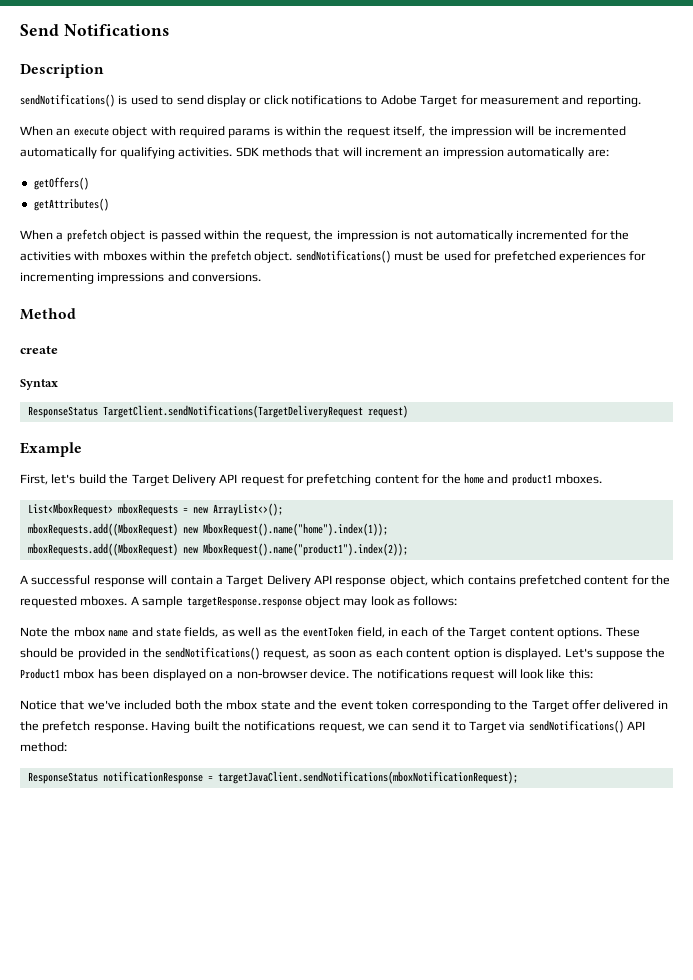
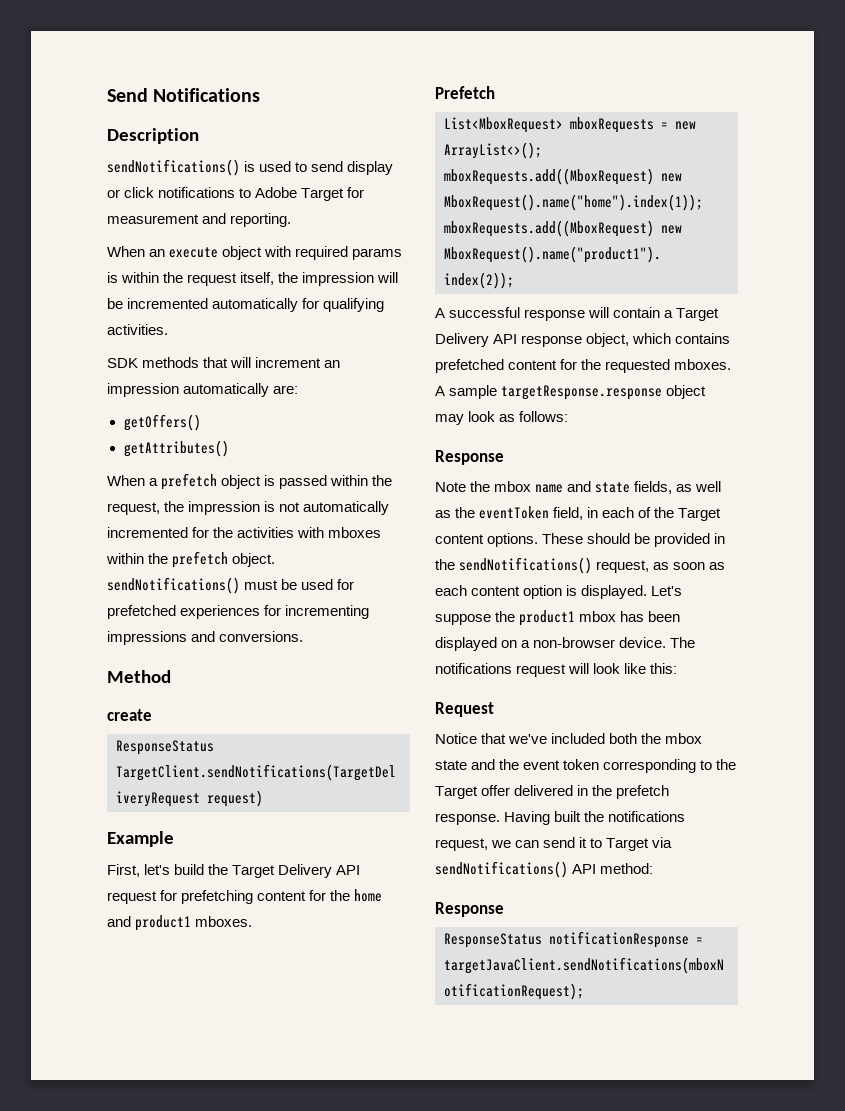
(233, 152) none -> (168, 329) //
[20,379,58,390] // Syntax -> (152, 715) none
(602, 479) none -> [435,86,495,99] // Prefetch
(458, 601) none -> [435,450,504,465] // Response
[20,668,60,679] Product1 -> [519,610,576,626] product1
(593, 674) none -> [435,702,494,717] // Request
(67, 747) none -> [435,902,504,917] // Response

